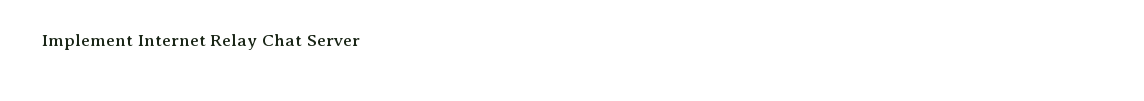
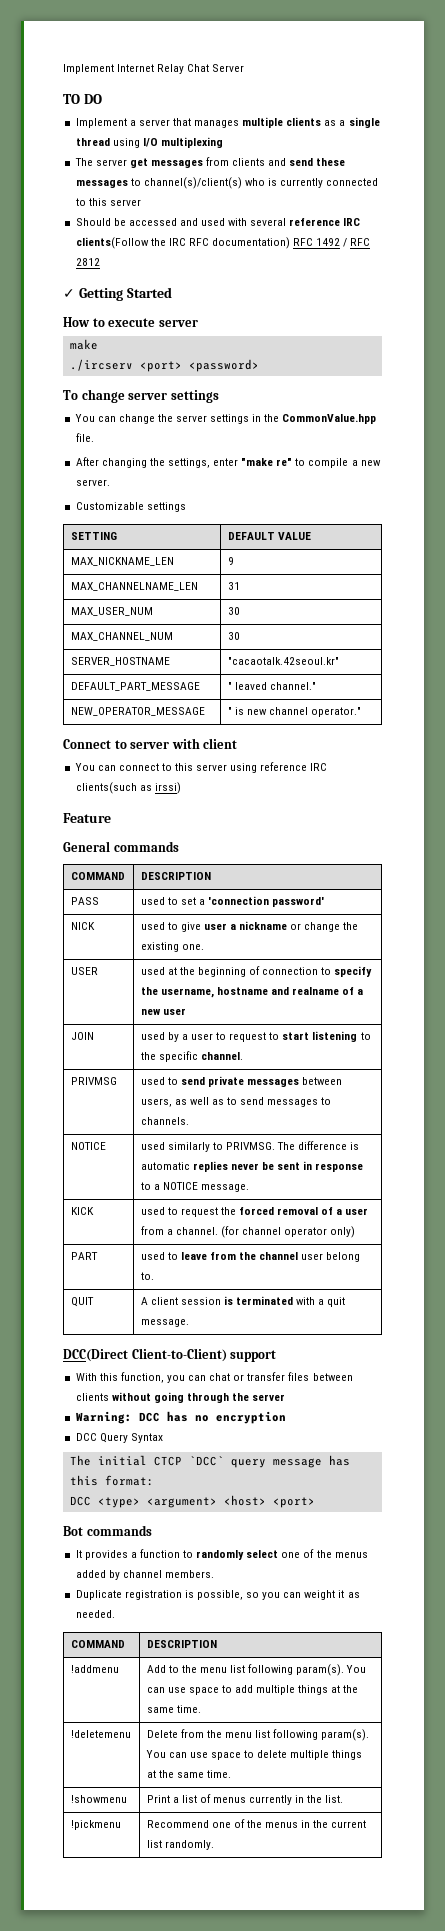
(360, 40) none -> [63,94,102,104] [75,117,380,128] [75,137,223,148] [74,157,346,168] [75,177,379,189] [75,198,141,206] [75,218,361,226] [75,237,371,249] [75,258,100,266] [63,287,172,301] [63,317,198,327] [69,339,98,350] [69,359,259,372] [63,389,219,403] [74,414,377,424] [75,433,94,442] [75,457,381,468] [75,479,110,486] [75,502,186,512] [70,532,117,540] [227,532,311,540] [70,557,174,566] [227,557,234,565] [70,582,198,591] [227,582,240,590] [70,607,153,616] [227,607,240,615] [70,632,173,641] [227,632,240,640] [70,657,170,666] [227,657,339,665] [70,682,200,691] [227,682,316,690] [70,707,205,716] [227,707,362,717] [63,738,238,749] [74,762,328,773] [75,782,181,794] [63,813,111,823] [63,841,179,852] [70,872,125,880] [140,872,211,880] [70,897,99,905] [140,896,325,907] [70,922,95,930] [140,921,359,932] [140,942,204,952] [70,967,98,975] [140,966,373,977] [140,987,364,998] [140,1008,186,1015] [70,1032,94,1040] [140,1031,371,1042] [140,1051,243,1062] [70,1077,117,1085] [140,1076,343,1087] [140,1097,332,1107] [140,1117,189,1125] [70,1142,106,1150] [140,1141,360,1152] [140,1161,364,1172] [140,1182,249,1192] [70,1207,94,1215] [140,1207,369,1217] [140,1226,356,1238] [70,1252,98,1260] [140,1252,361,1262] [140,1272,154,1280] [70,1297,94,1307] [140,1296,346,1307] [140,1319,189,1327] [63,1348,277,1362] [75,1372,353,1383] [75,1392,286,1403] [75,1411,286,1424] [75,1433,163,1443] [69,1455,350,1468] [69,1475,154,1486] [69,1495,315,1508] [63,1525,152,1536] [75,1549,368,1560] [75,1570,214,1580] [75,1590,360,1600] [75,1610,115,1618] [70,1640,125,1648] [146,1640,217,1648] [70,1665,119,1673] [146,1664,367,1676] [146,1685,359,1695] [146,1705,201,1713] [70,1730,131,1738] [146,1729,370,1741] [145,1750,363,1760] [146,1770,231,1778] [70,1795,127,1803] [146,1794,344,1805] [70,1820,121,1830] [146,1819,367,1828] [146,1840,214,1850] // TO DO // Implement a server that manages multiple clients as a single thread using I/O multiplexing // The server get messages from clients and send these messages to channel(s)/client(s) who is currently connected to this server // Should be accessed and used with several reference IRC clients(Follow the IRC RFC documentation) RFC 1492 / RFC 2812 // ✓ Getting Started // How to execute server // make // ./ircserv <port> <password> // To change server settings // You can change the server settings in the CommonValue.hpp file. // After changing the settings, enter "make re" to compile a new server. // Customizable settings // SETTING | DEFAULT VALUE // MAX_NICKNAME_LEN | 9 // MAX_CHANNELNAME_LEN | 31 // MAX_USER_NUM | 30 // MAX_CHANNEL_NUM | 30 // SERVER_HOSTNAME | "cacaotalk.42seoul.kr" // DEFAULT_PART_MESSAGE | " leaved channel." // NEW_OPERATOR_MESSAGE | " is new channel operator." // Connect to server with client // You can connect to this server using reference IRC clients(such as irssi) // Feature // General commands // COMMAND | DESCRIPTION // PASS | used to set a 'connection password' // NICK | used to give user a nickname or change the existing one. // USER | used at the beginning of connection to specify the username, hostname and realname of a new user // JOIN | used by a user to request to start listening to the specific channel. // PRIVMSG | used to send private messages between users, as well as to send messages to channels. // NOTICE | used similarly to PRIVMSG. The difference is automatic replies never be sent in response to a NOTICE message. // KICK | used to request the forced removal of a user from a channel. (for channel operator only) // PART | used to leave from the channel user belong to. // QUIT | A client session is terminated with a quit message. // DCC(Direct Client-to-Client) support // With this function, you can chat or transfer files between clients without going through the server // Warning: DCC has no encryption // DCC Query Syntax // The initial CTCP `DCC` query message has this format: // DCC <type> <argument> <host> <port> // Bot commands // It provides a function to randomly select one of the menus added by channel members. // Duplicate registration is possible, so you can weight it as needed. // COMMAND | DESCRIPTION // !addmenu | Add to the menu list following param(s). You can use space to add multiple things at the same time. // !deletemenu | Delete from the menu list following param(s). You can use space to delete multiple things at the same time. // !showmenu | Print a list of menus currently in the list. // !pickmenu | Recommend one of the menus in the current list randomly.

